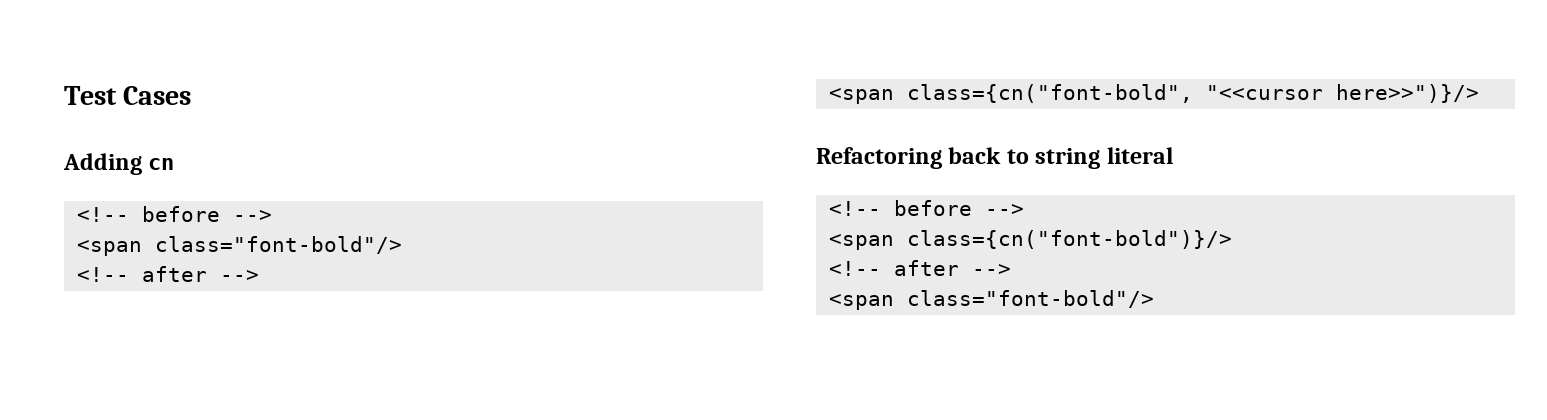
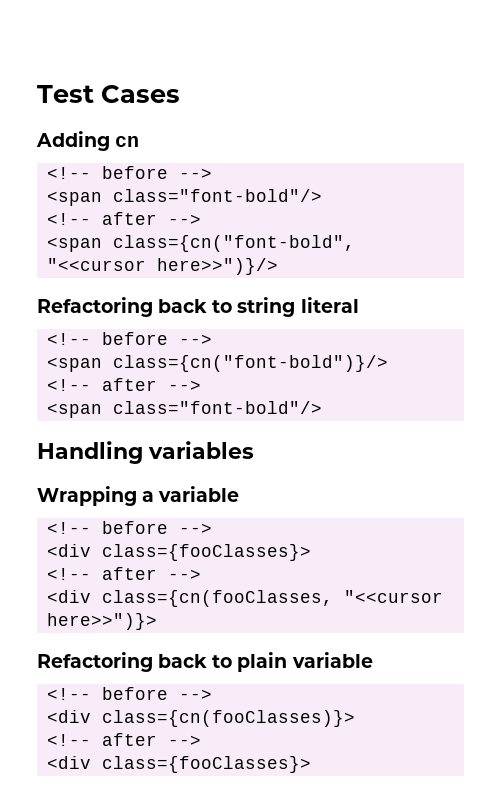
(1155, 299) none -> [37,441,254,464] [37,486,240,506] [46,521,212,534] [46,544,311,561] [46,567,201,580] [46,590,443,607] [46,613,157,630] [37,652,373,672] [46,687,212,700] [46,710,355,727] [46,733,201,746] [46,756,311,773] // Handling variables // Wrapping a variable // <!-- before --> // <div class={fooClasses}> // <!-- after --> // <div class={cn(fooClasses, "<<cursor here>>")}> // Refactoring back to plain variable // <!-- before --> // <div class={cn(fooClasses)}> // <!-- after --> // <div class={fooClasses}>

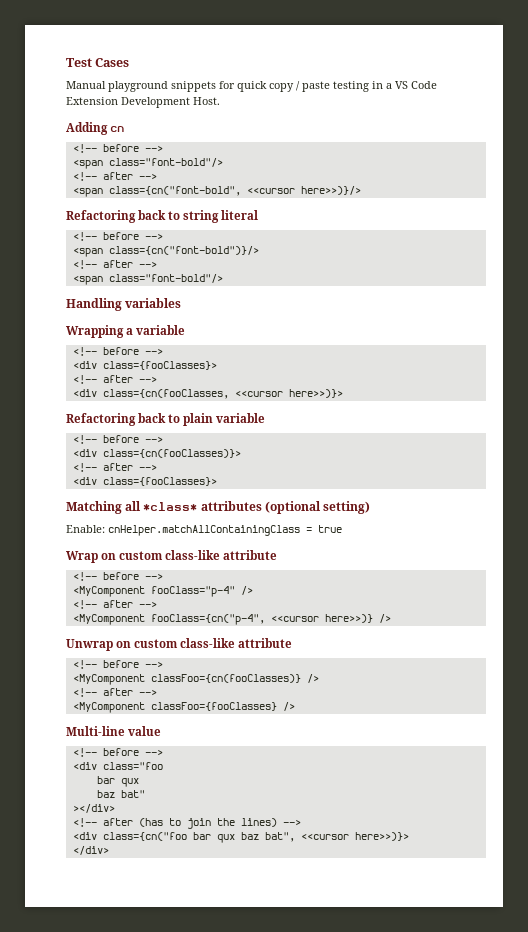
(180, 94) none -> [66,81,437,92] [66,97,220,108] // Manual playground snippets for quick copy / paste testing in a VS Code Extension Development Host.
[46,258,278,275] "<<cursor here>>")}/> -> [246,186,361,195] <<cursor here>>)}/>
[343,590,443,603] [46,613,157,630] "<<cursor here>>")}> -> [234,389,343,398] <<cursor here>>)}>
(311, 764) none -> [66,501,371,514] [66,525,342,536] [66,550,278,563] [72,572,163,581] [72,586,253,597] [72,600,157,609] [72,614,391,625] [66,638,293,651] [72,660,163,669] [72,674,319,685] [72,688,157,697] [72,702,295,713] [66,726,162,736] [72,748,163,757] [72,762,163,770] [96,776,139,787] [96,790,145,798] [72,804,115,813] [72,818,301,829] [72,832,409,843] [72,846,109,855] // Matching all *class* attributes (optional setting) // Enable: cnHelper.matchAllContainingClass = true // Wrap on custom class-like attribute // <!-- before --> // <MyComponent fooClass="p-4" /> // <!-- after --> // <MyComponent fooClass={cn("p-4", <<cursor here>>)} /> // Unwrap on custom class-like attribute // <!-- before --> // <MyComponent classFoo={cn(fooClasses)} /> // <!-- after --> // <MyComponent classFoo={fooClasses} /> // Multi-line value // <!-- before --> // <div class="foo // bar qux // baz bat" // ></div> // <!-- after (has to join the lines) --> // <div class={cn("foo bar qux baz bat", <<cursor here>>)}> // </div>

